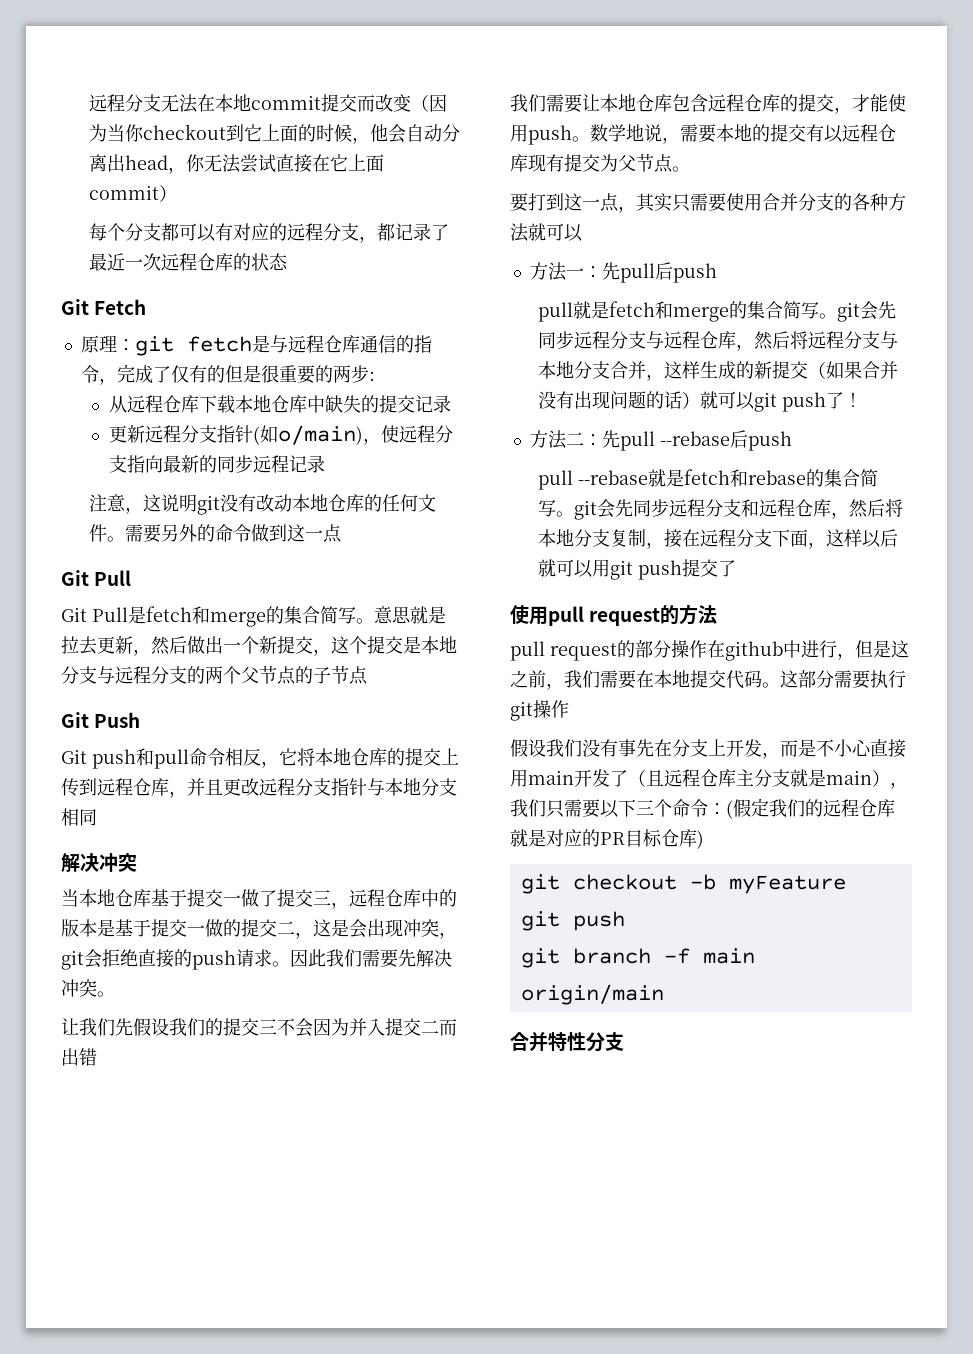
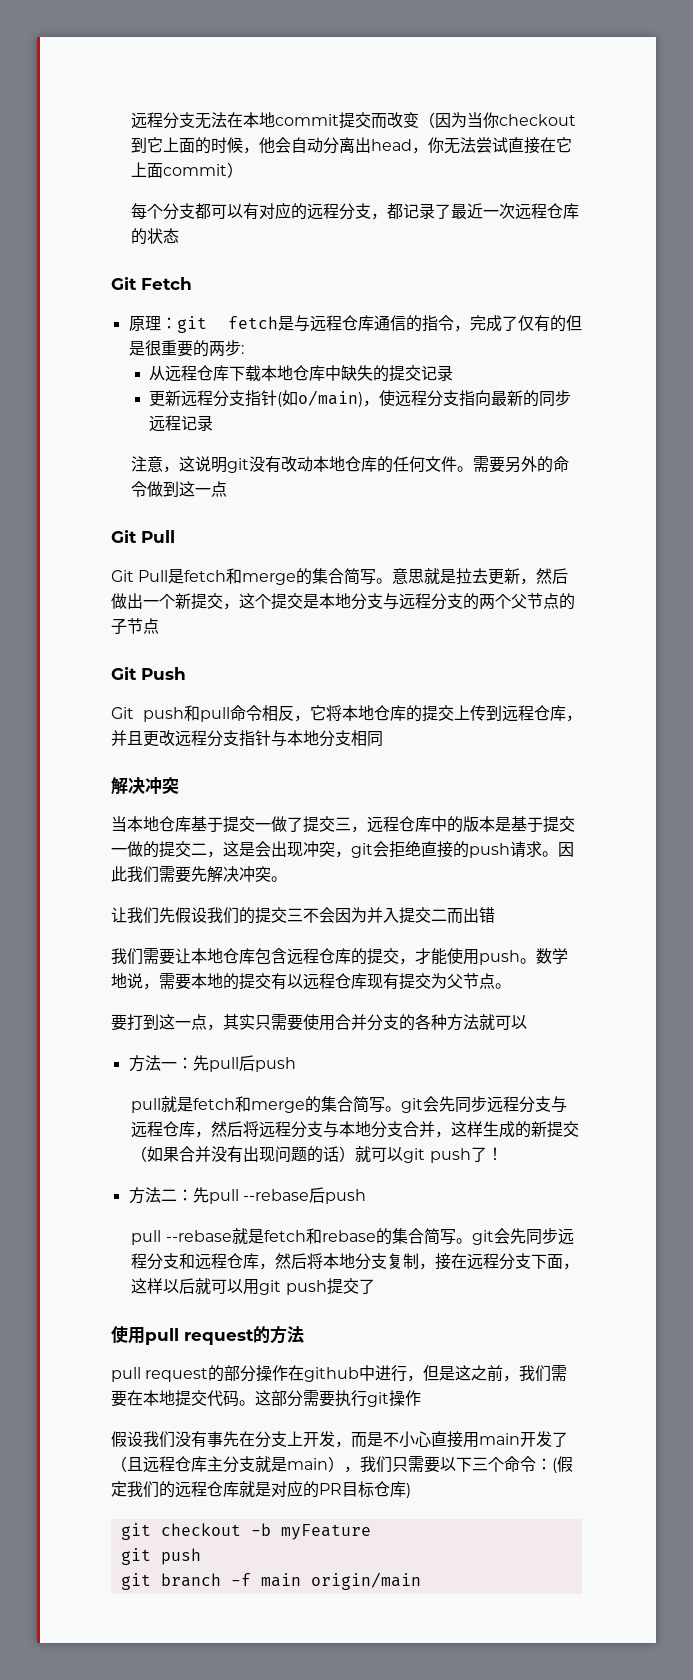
[510,1031,624,1052] // 合并特性分支 -> (421, 1581) none

